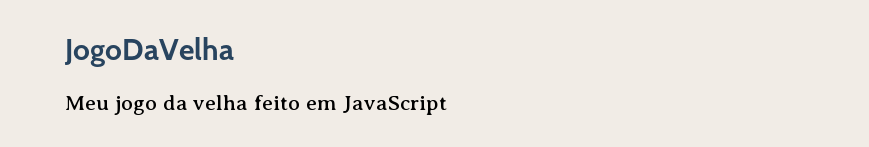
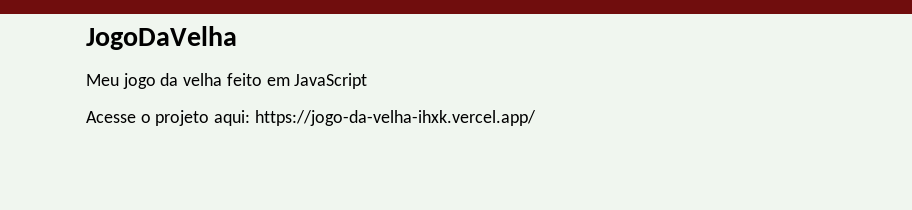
(447, 105) none -> [86,110,536,126] // Acesse o projeto aqui: https://jogo-da-velha-ihxk.vercel.app/

